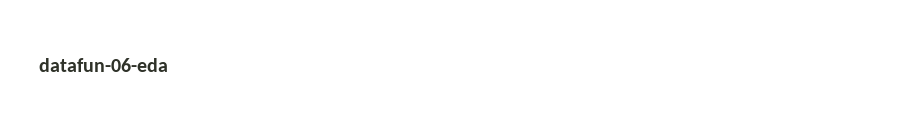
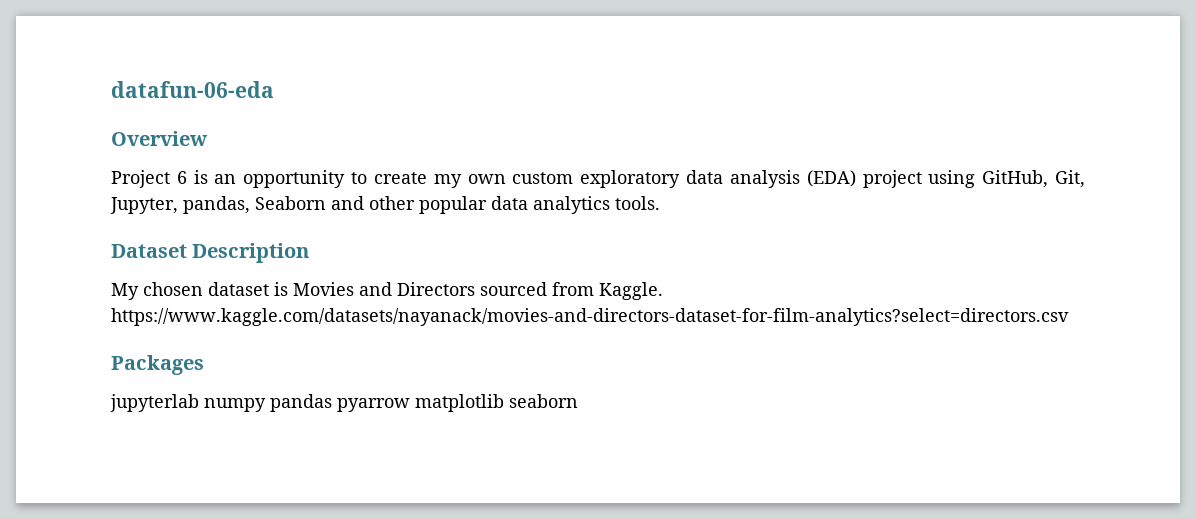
(168, 65) none -> [111,131,208,146] [111,170,1086,188] [110,196,660,214] [111,243,310,263] [111,282,663,300] [111,308,1069,326] [111,355,204,375] [110,394,578,412] // Overview // Project 6 is an opportunity to create my own custom exploratory data analysis (EDA) project using GitHub, Git, Jupyter, pandas, Seaborn and other popular data analytics tools. // Dataset Description // My chosen dataset is Movies and Directors sourced from Kaggle. https://www.kaggle.com/datasets/nayanack/movies-and-directors-dataset-for-film-analytics?select=directors.csv // Packages // jupyterlab numpy pandas pyarrow matplotlib seaborn

